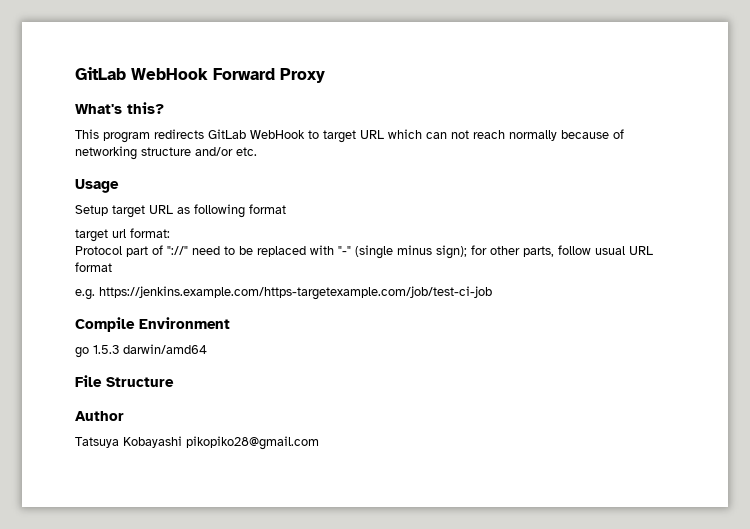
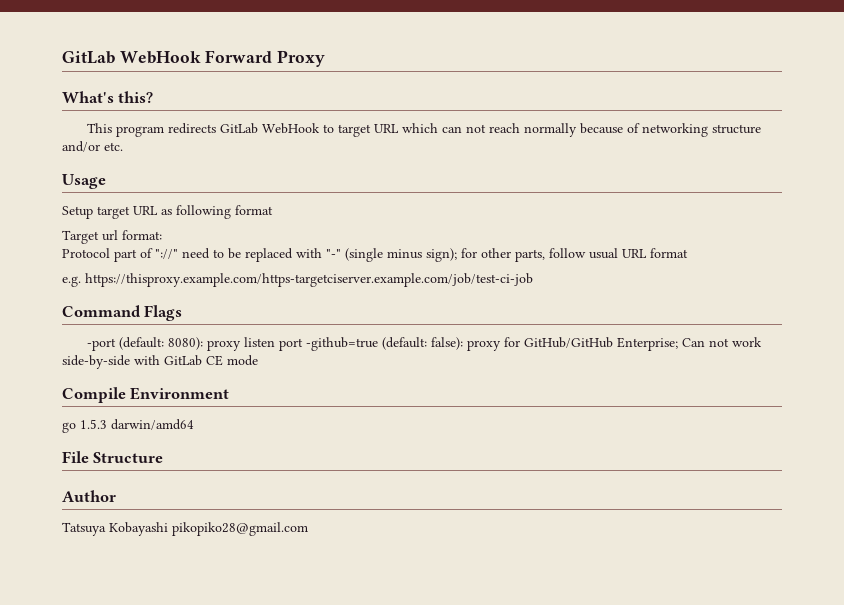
[75,229,108,242] target -> [62,230,99,244] Target
[99,286,492,300] https://jenkins.example.com/https-targetexample.com/job/test-ci-job -> [85,273,533,287] [62,305,183,321] [87,337,763,351] [62,355,258,369] https://thisproxy.example.com/https-targetciserver.example.com/job/test-ci-job // Command Flags // -port (default: 8080): proxy listen port -github=true (default: false): proxy for GitHub/GitHub Enterprise; Can not work side-by-side with GitLab CE mode

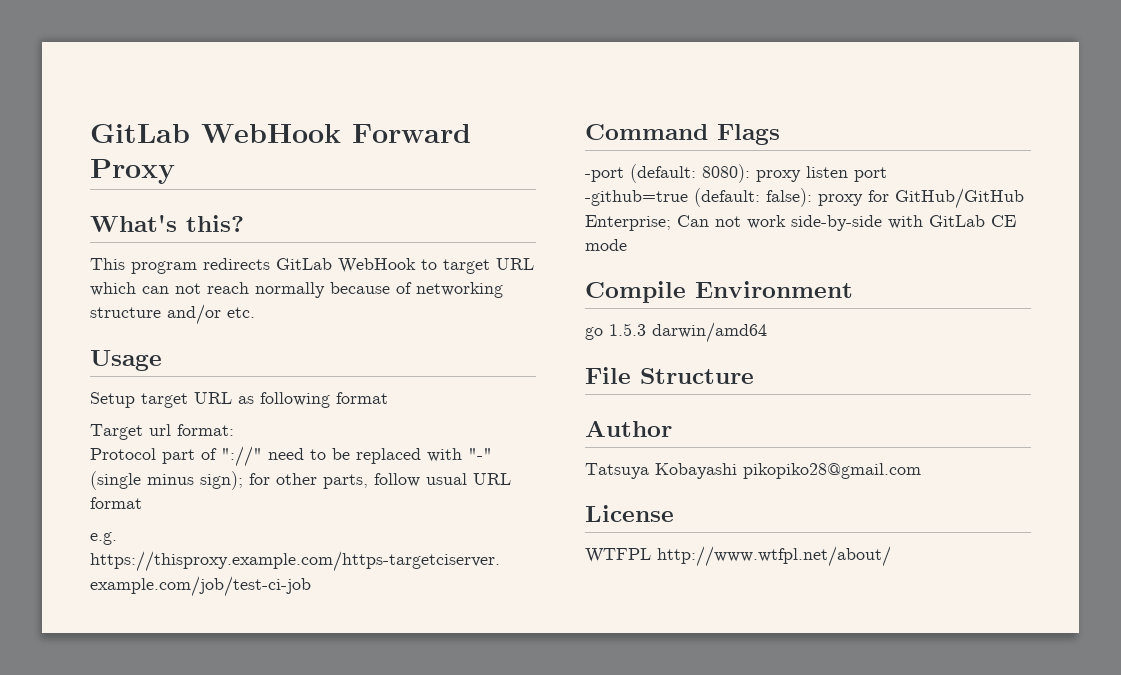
(304, 344) none -> (887, 174) //
(308, 529) none -> [585,505,674,522] [585,546,891,567] // License // WTFPL http://www.wtfpl.net/about/

